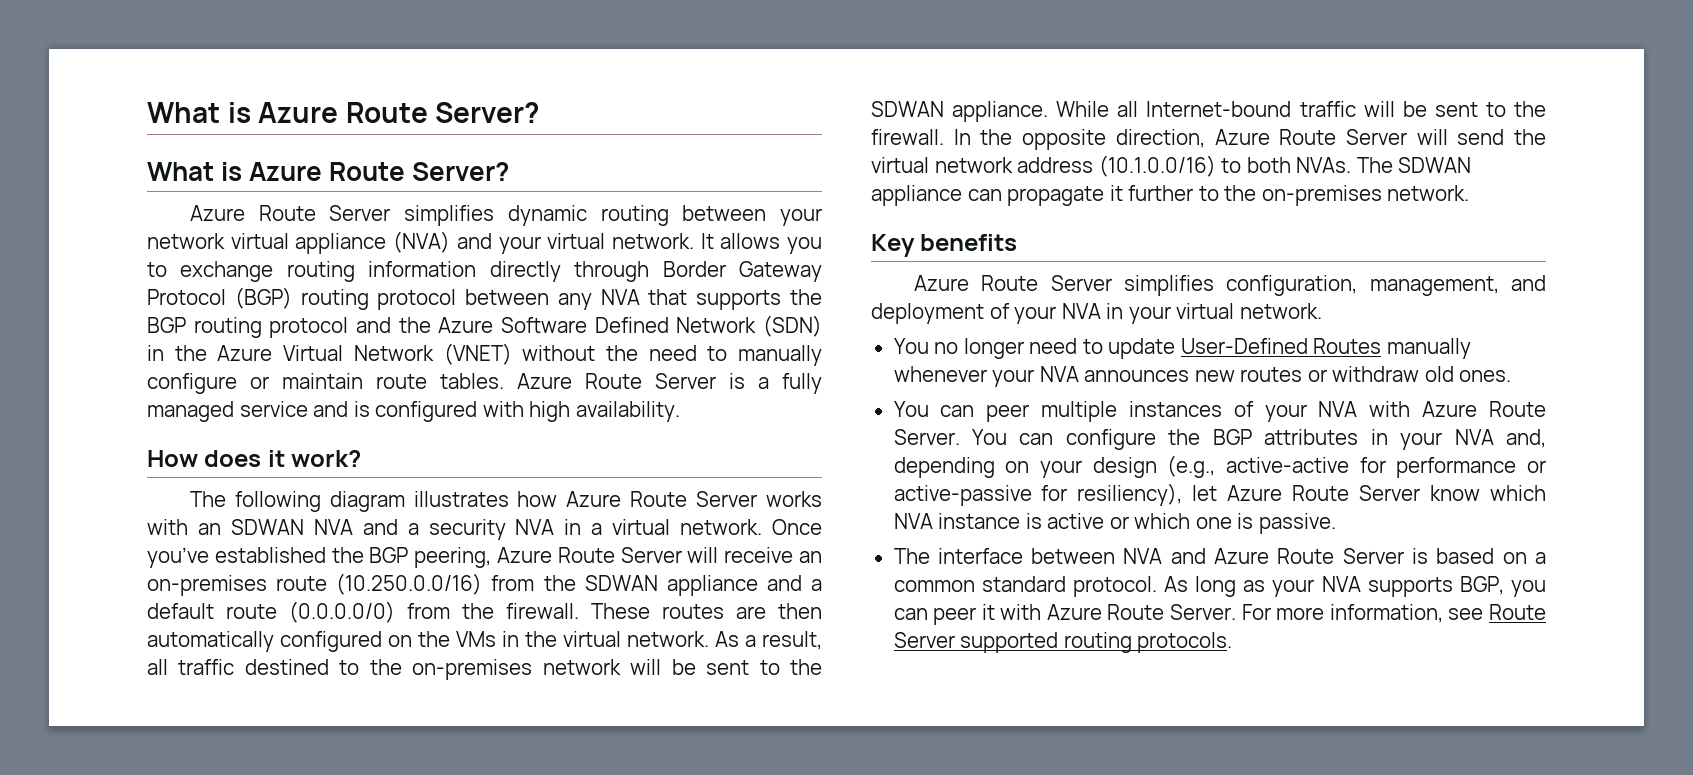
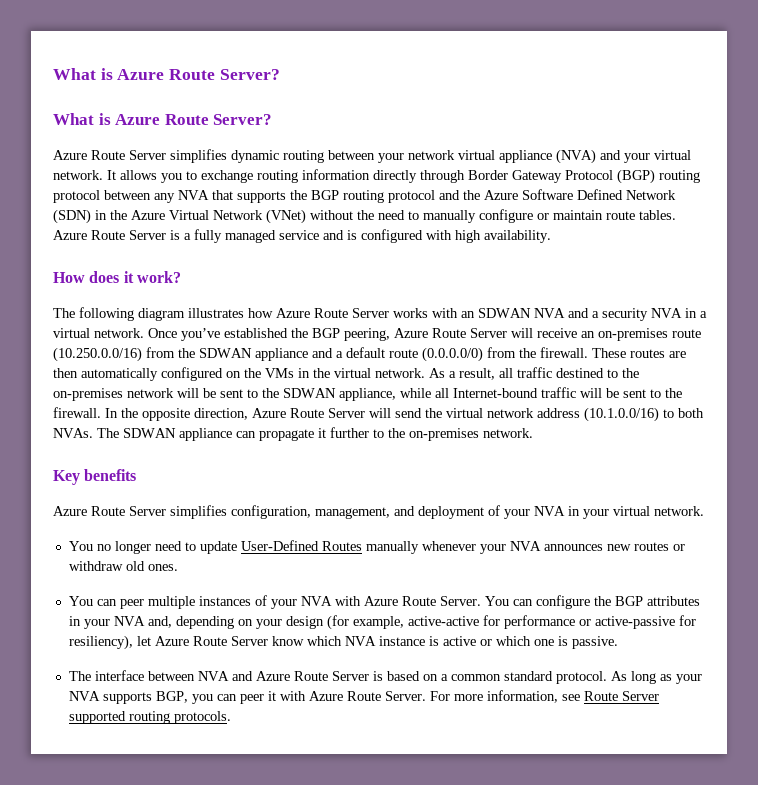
[443,343,512,365] (VNET) -> [266,209,306,224] (VNet)
[952,101,1110,122] appliance. While -> [339,388,431,401] appliance, while
[1167,455,1216,478] (e.g., -> [326,615,404,630] (for example,

